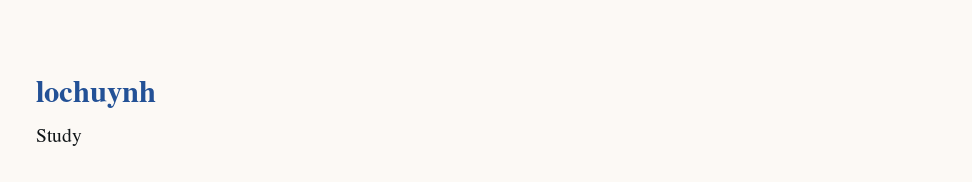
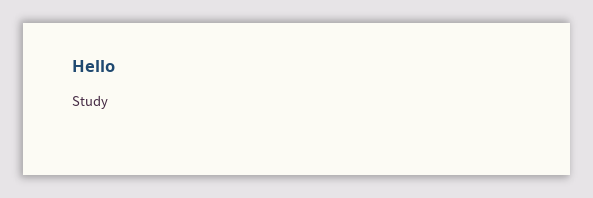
[36,81,156,108] lochuynh -> [72,60,115,72] Hello

